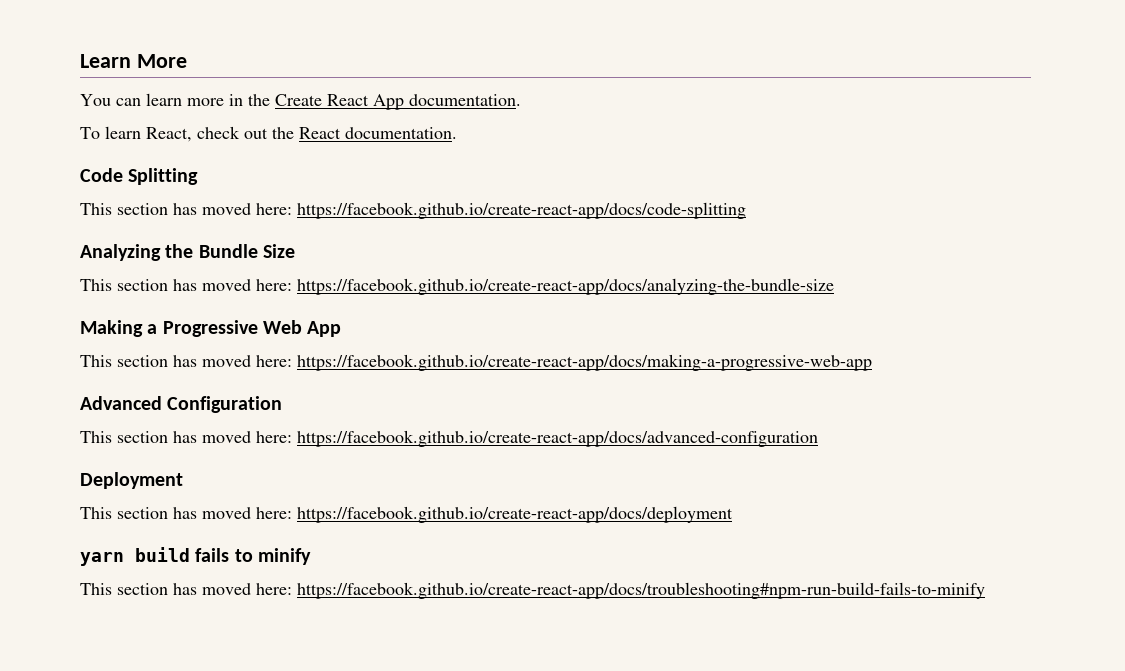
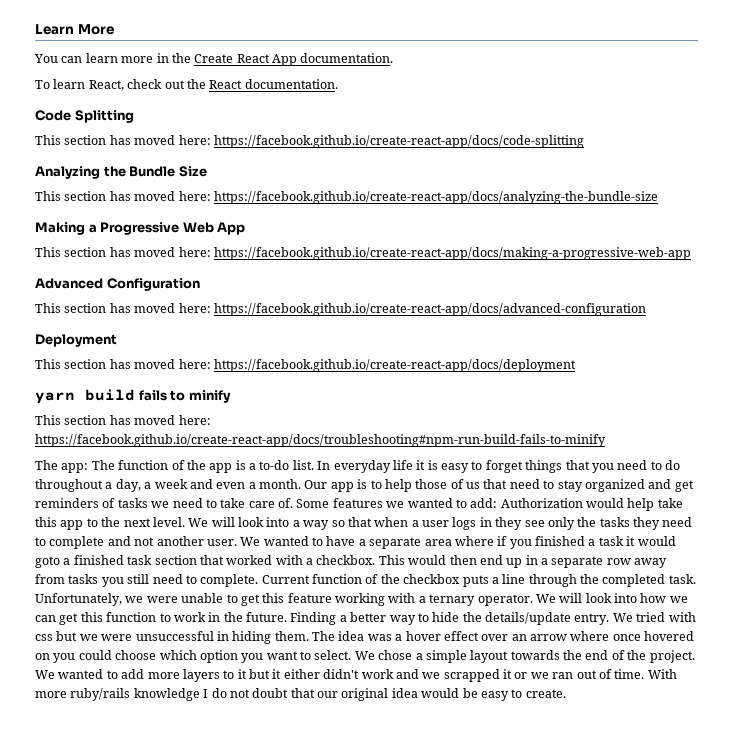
(985, 590) none -> [35,460,680,473] [35,479,694,492] [35,498,683,511] [35,517,693,530] [35,536,676,549] [35,555,668,568] [35,574,696,587] [35,593,688,606] [35,612,696,625] [35,631,695,644] [35,650,695,663] [35,669,677,682] [35,688,566,701] // The app: The function of the app is a to-do list. In everyday life it is easy to forget things that you need to do throughout a day, a week and even a month. Our app is to help those of us that need to stay organized and get reminders of tasks we need to take care of. Some features we wanted to add: Authorization would help take this app to the next level. We will look into a way so that when a user logs in they see only the tasks they need to complete and not another user. We wanted to have a separate area where if you finished a task it would goto a finished task section that worked with a checkbox. This would then end up in a separate row away from tasks you still need to complete. Current function of the checkbox puts a line through the completed task. Unfortunately, we were unable to get this feature working with a ternary operator. We will look into how we can get this function to work in the future. Finding a better way to hide the details/update entry. We tried with css but we were unsuccessful in hiding them. The idea was a hover effect over an arrow where once hovered on you could choose which option you want to select. We chose a simple layout towards the end of the project. We wanted to add more layers to it but it either didn't work and we scrapped it or we ran out of time. With more ruby/rails knowledge I do not doubt that our original idea would be easy to create.

